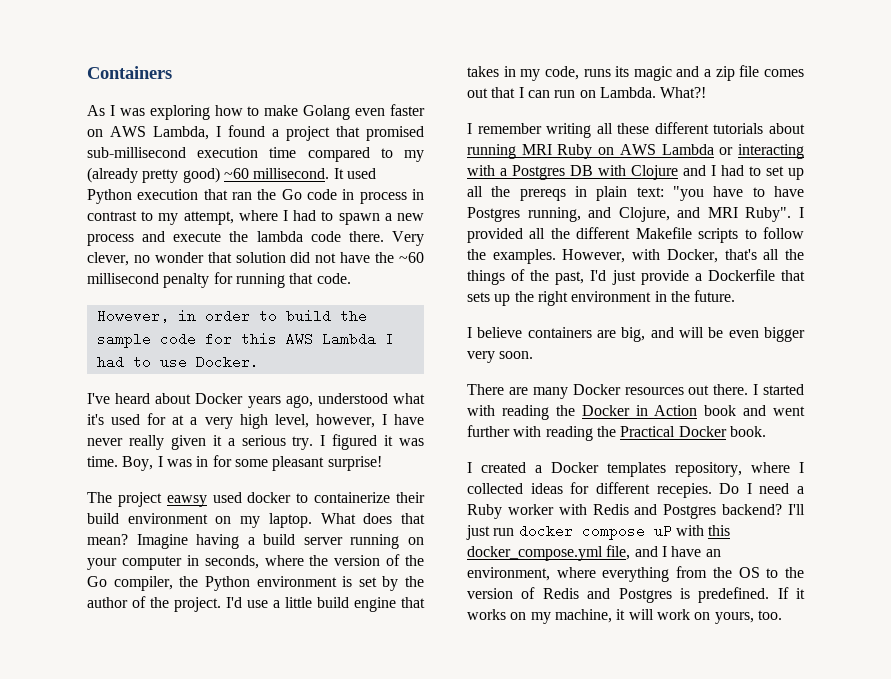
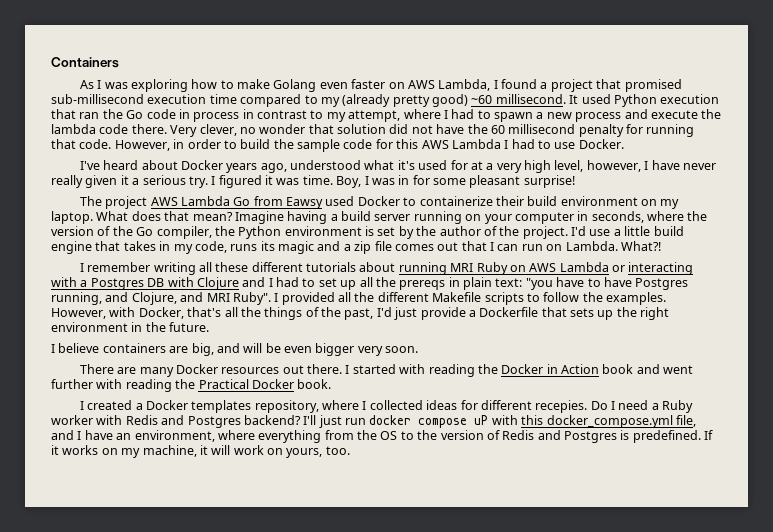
[399,252,424,263] ~60 -> [490,125,505,134] 60
(351, 278) // -> (112, 144) none
[166,492,292,507] eawsy used docker -> [150,196,400,209] AWS Lambda Go from Eawsy used Docker

